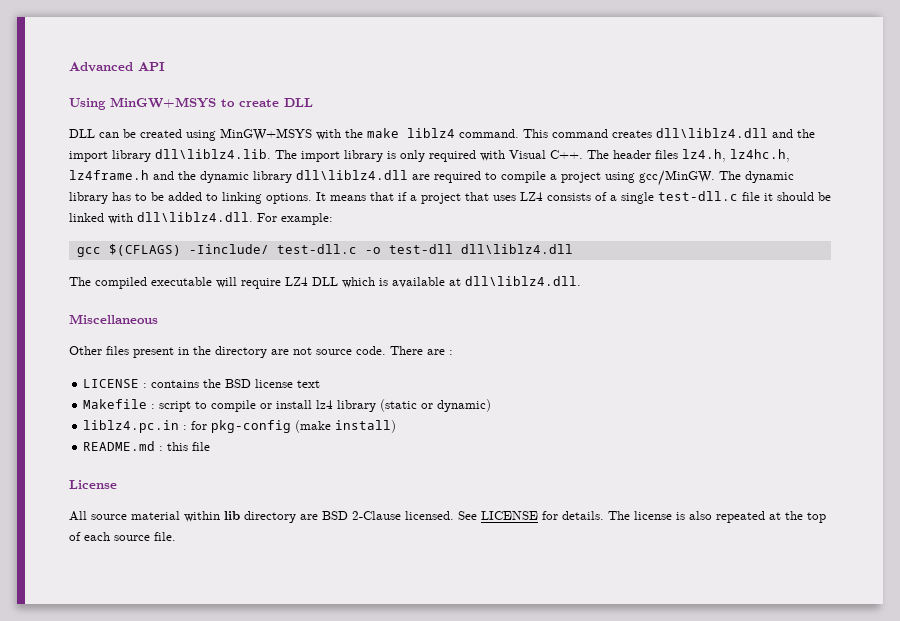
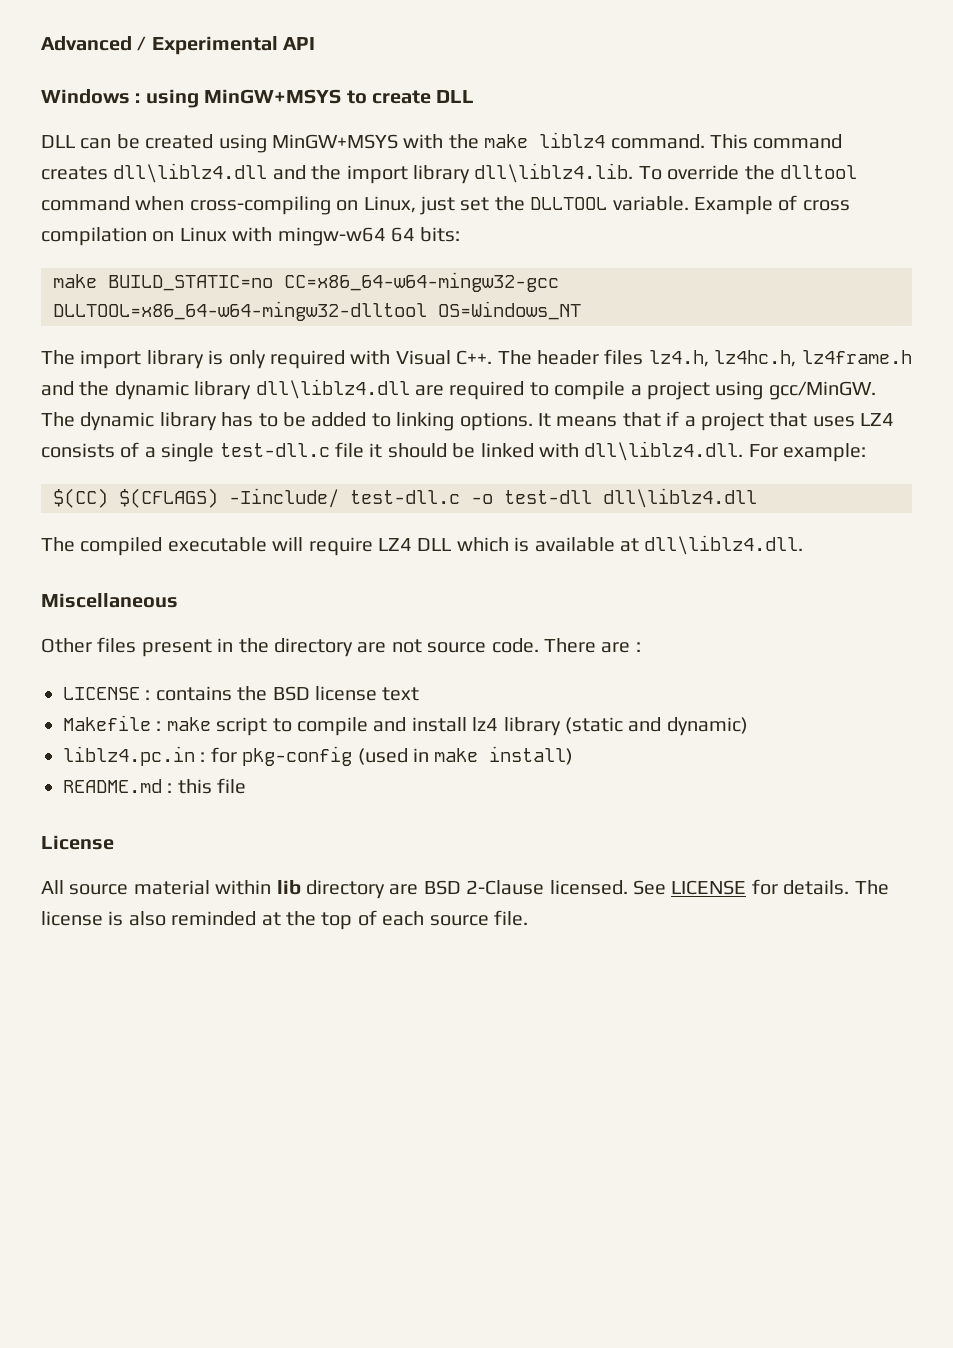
(133, 67) none -> [137,36,278,55] / Experimental
[69,98,106,110] Using -> [41,89,199,108] Windows : using
(271, 154) none -> [638,165,857,180] [41,195,850,215] [41,227,461,246] [53,272,559,292] [53,301,581,321] To override the dlltool command when cross-compiling on Linux, just set the DLLTOOL variable. Example of cross compilation on Linux with mingw-w64 64 bits: // make BUILD_STATIC=no CC=x86_64-w64-mingw32-gcc DLLTOOL=x86_64-w64-mingw32-dlltool OS=Windows_NT //
[76,247,101,257] gcc -> [53,488,108,508] $(CC)
(156, 406) none -> [166,717,211,731] make
[260,403,273,409] or -> [373,717,407,732] and
[421,403,434,409] or -> [628,717,662,732] and
[295,420,332,433] (make -> [357,748,479,765] (used in make
[716,511,765,523] repeated -> [171,911,257,926] reminded

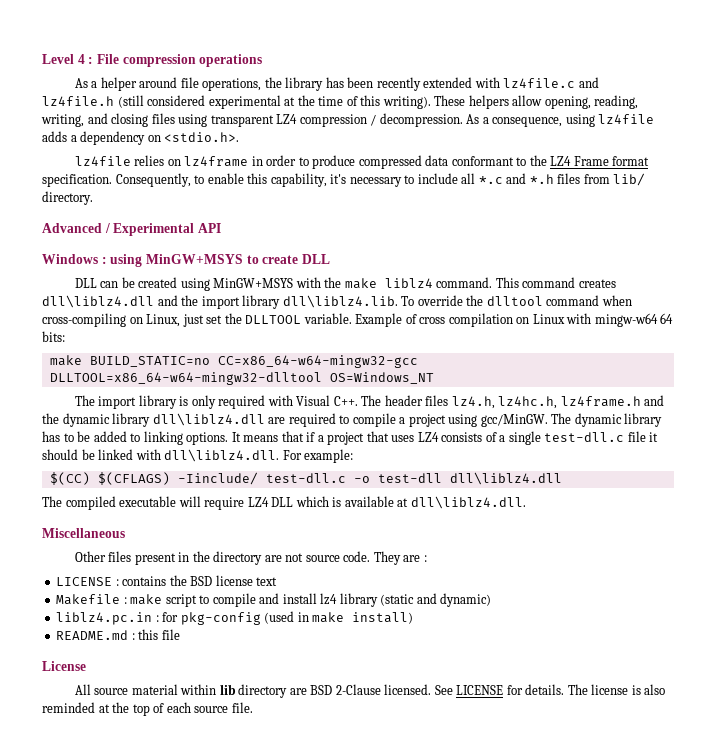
(41, 43) none -> [42,54,263,67] [74,77,599,91] [42,95,639,109] [41,113,655,127] [42,131,240,145] [74,155,650,169] [42,173,646,187] [42,191,93,205] Level 4 : File compression operations // As a helper around file operations, the library has been recently extended with lz4file.c and lz4file.h (still considered experimental at the time of this writing). These helpers allow opening, reading, writing, and closing files using transparent LZ4 compression / decompression. As a consequence, using lz4file adds a dependency on <stdio.h>. // lz4file relies on lz4frame in order to produce compressed data conformant to the LZ4 Frame format specification. Consequently, to enable this capability, it's necessary to include all *.c and *.h files from lib/ directory. //
[543,638,596,653] There -> [373,551,401,565] They

